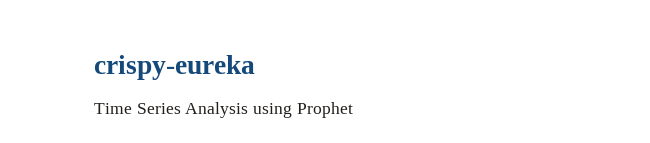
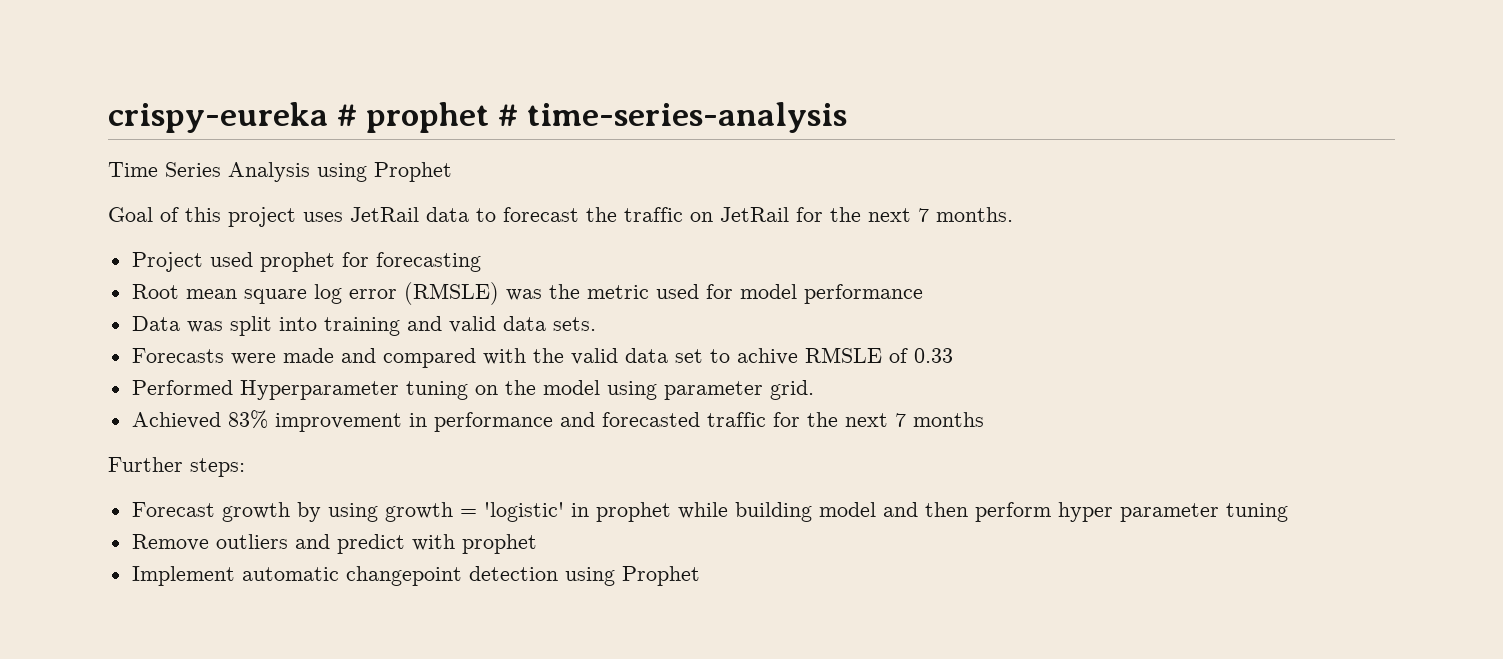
(255, 67) none -> [337,102,848,133] # prophet # time-series-analysis
(353, 110) none -> [108,207,1013,227] [131,252,481,272] [131,282,923,305] [131,316,596,336] [131,347,953,368] [131,380,814,400] [131,410,984,432] [108,457,245,477] [131,502,1288,522] [131,534,537,554] [131,566,700,586] // Goal of this project uses JetRail data to forecast the traffic on JetRail for the next 7 months. // Project used prophet for forecasting // Root mean square log error (RMSLE) was the metric used for model performance // Data was split into training and valid data sets. // Forecasts were made and compared with the valid data set to achive RMSLE of 0.33 // Performed Hyperparameter tuning on the model using parameter grid. // Achieved 83% improvement in performance and forecasted traffic for the next 7 months // Further steps: // Forecast growth by using growth = 'logistic' in prophet while building model and then perform hyper parameter tuning // Remove outliers and predict with prophet // Implement automatic changepoint detection using Prophet

